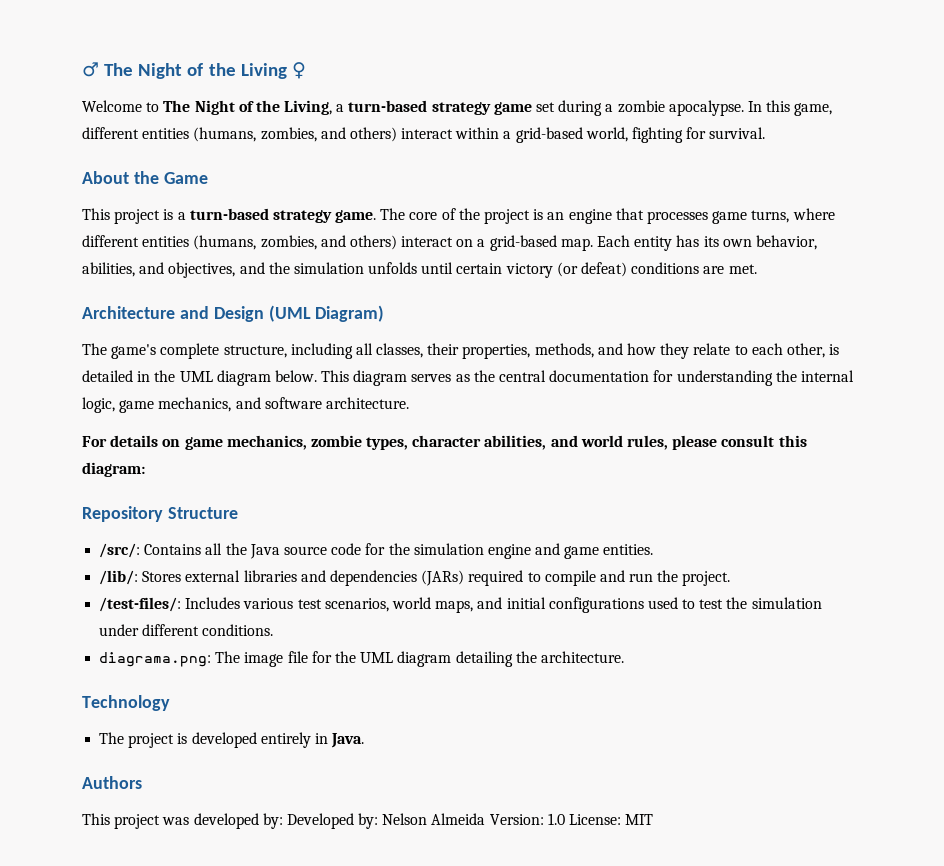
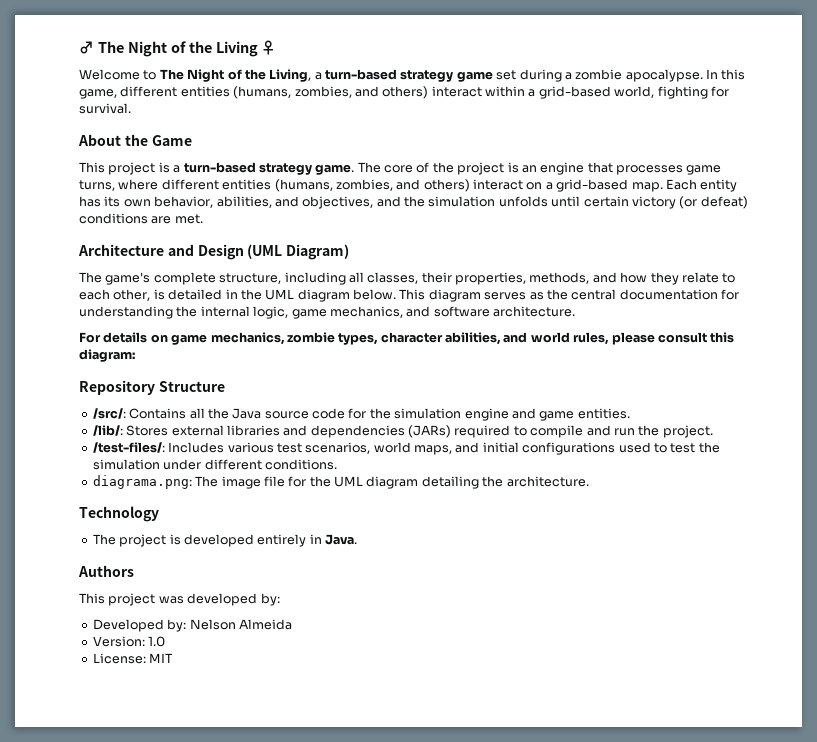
(283, 821) none -> (280, 599) //
(486, 819) none -> (292, 624) //
(565, 819) none -> (166, 641) //

